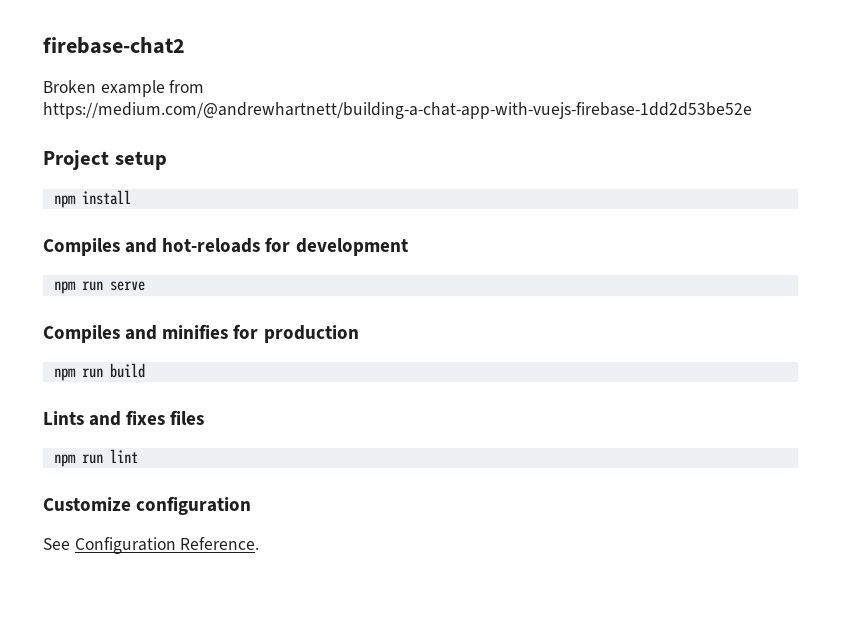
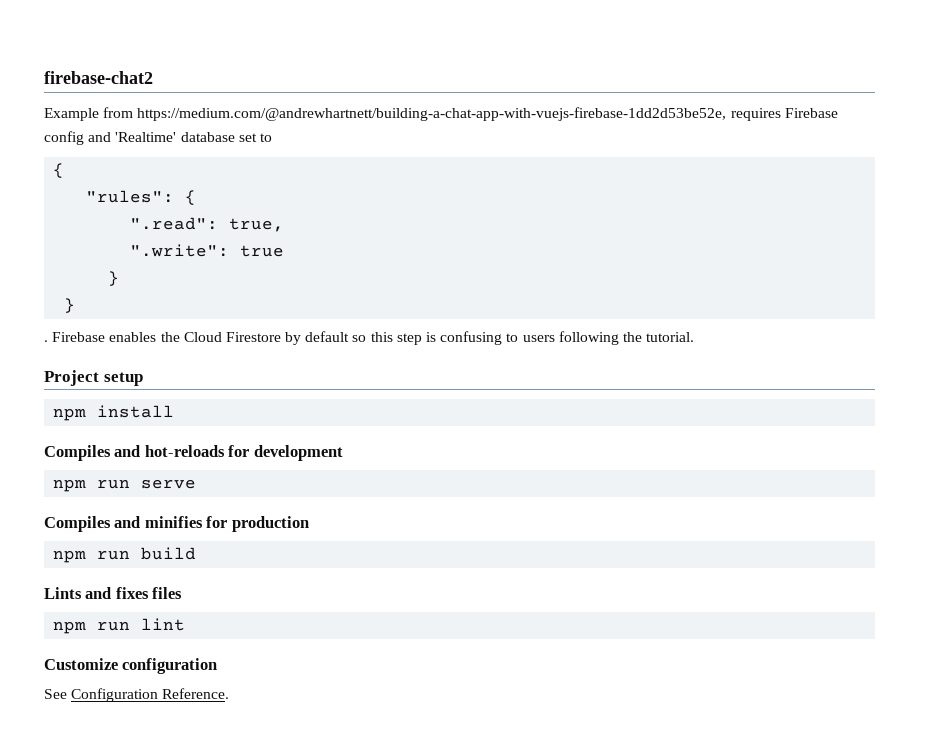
[43,80,205,97] [43,102,752,119] Broken example from https://medium.com/@andrewhartnett/building-a-chat-app-with-vuejs-firebase-1dd2d53be52e -> [44,107,838,121] [44,131,272,145] [53,163,65,178] [86,190,197,205] [130,217,285,232] [130,244,285,257] [108,271,120,286] [64,298,76,313] [44,331,695,345] Example from https://medium.com/@andrewhartnett/building-a-chat-app-with-vuejs-firebase-1dd2d53be52e, requires Firebase config and 'Realtime' database set to // { // "rules": { // ".read": true, // ".write": true // } // } // . Firebase enables the Cloud Firestore by default so this step is confusing to users following the tutorial.

